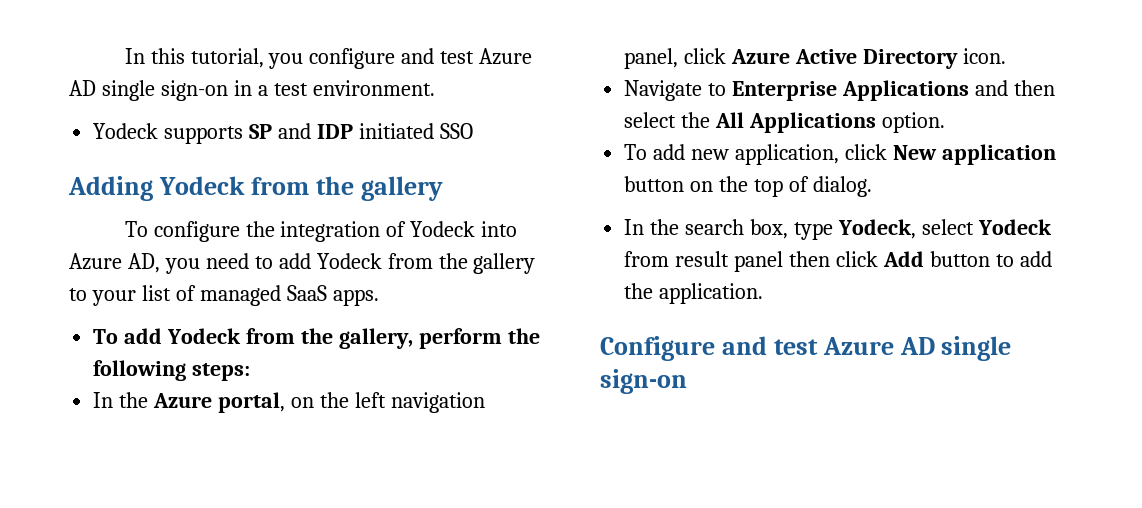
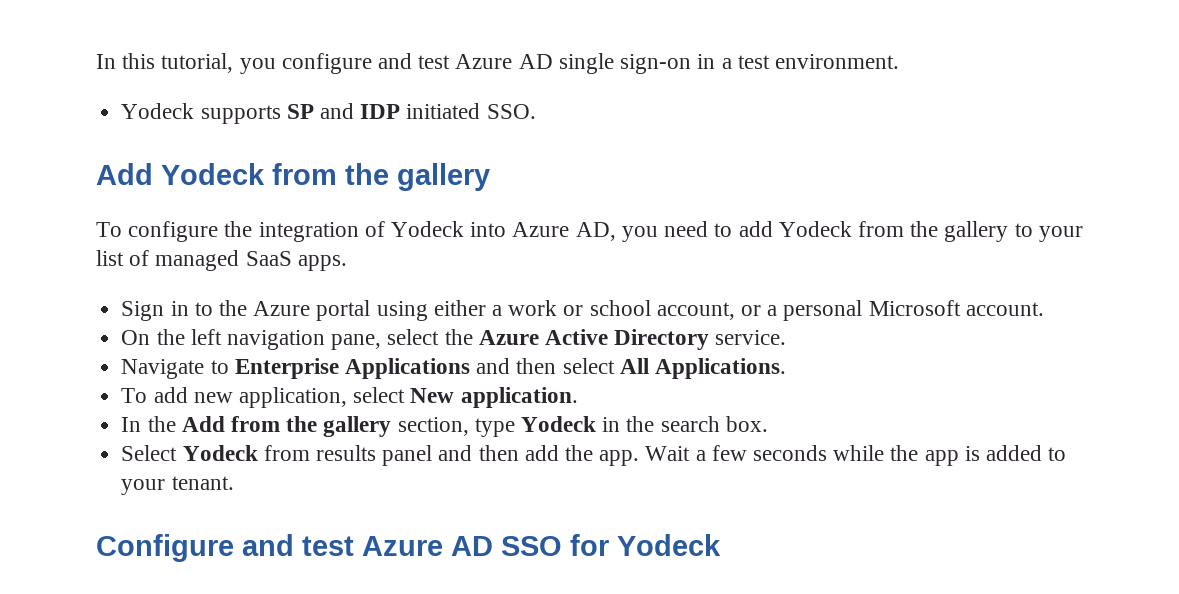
[439,123,473,139] [68,176,153,201] SSO // Adding -> [486,104,536,119] [96,163,153,185] SSO. // Add
[93,328,540,349] [93,360,251,381] [93,392,485,413] [624,48,727,69] To add Yodeck from the gallery, perform the following steps: // In the Azure portal, on the left navigation panel, click -> [121,300,1044,321] [121,329,473,350] Sign in to the Azure portal using either a work or school account, or a personal Microsoft account. // On the left navigation pane, select the
[962,48,1006,64] icon. -> [715,330,787,345] service.
[681,112,945,133] the All Applications option. -> [619,358,786,379] All Applications.
[844,144,1056,165] [624,176,872,197] [624,219,1052,240] [624,251,1052,272] [624,283,764,304] click New application button on the top of dialog. // In the search box, type Yodeck, select Yodeck from result panel then click Add button to add the application. -> [353,387,578,408] [121,416,768,437] [121,445,1067,466] [121,476,234,495] select New application. // In the Add from the gallery section, type Yodeck in the search box. // Select Yodeck from results panel and then add the app. Wait a few seconds while the app is added to your tenant.
[941,336,1012,361] [600,369,687,394] single sign-on -> [501,534,721,556] SSO for Yodeck

